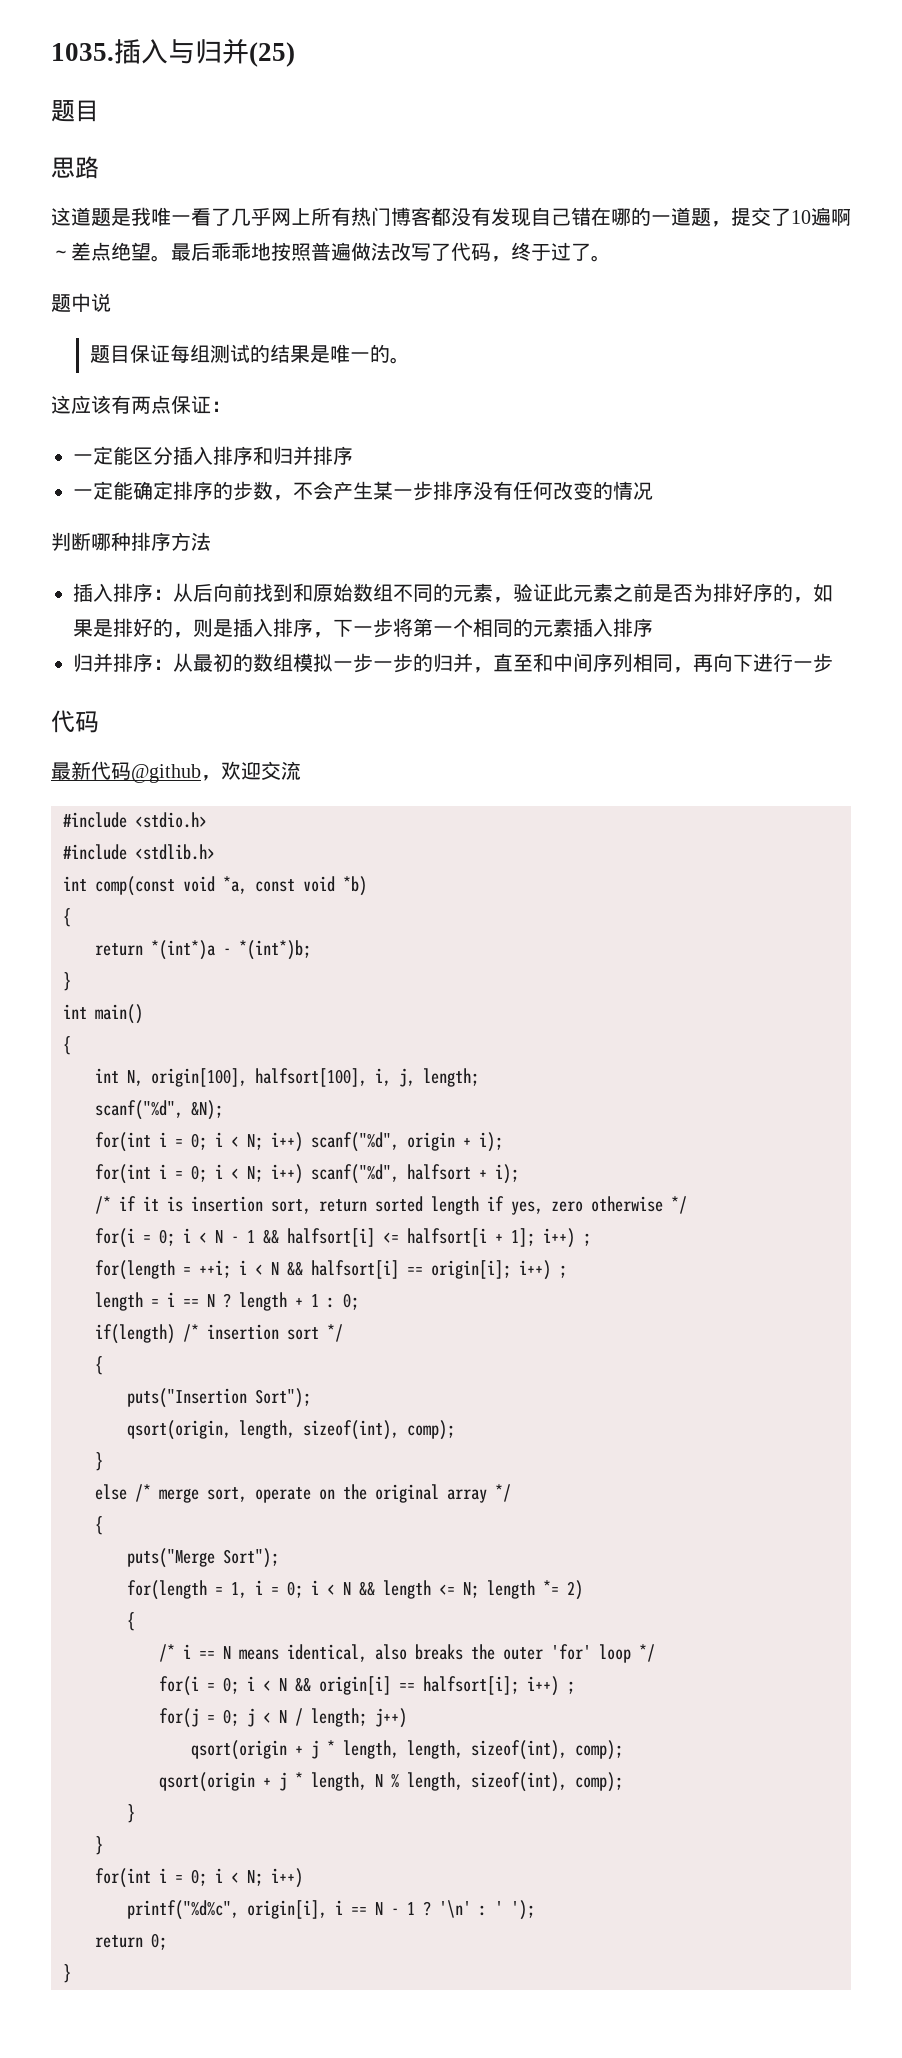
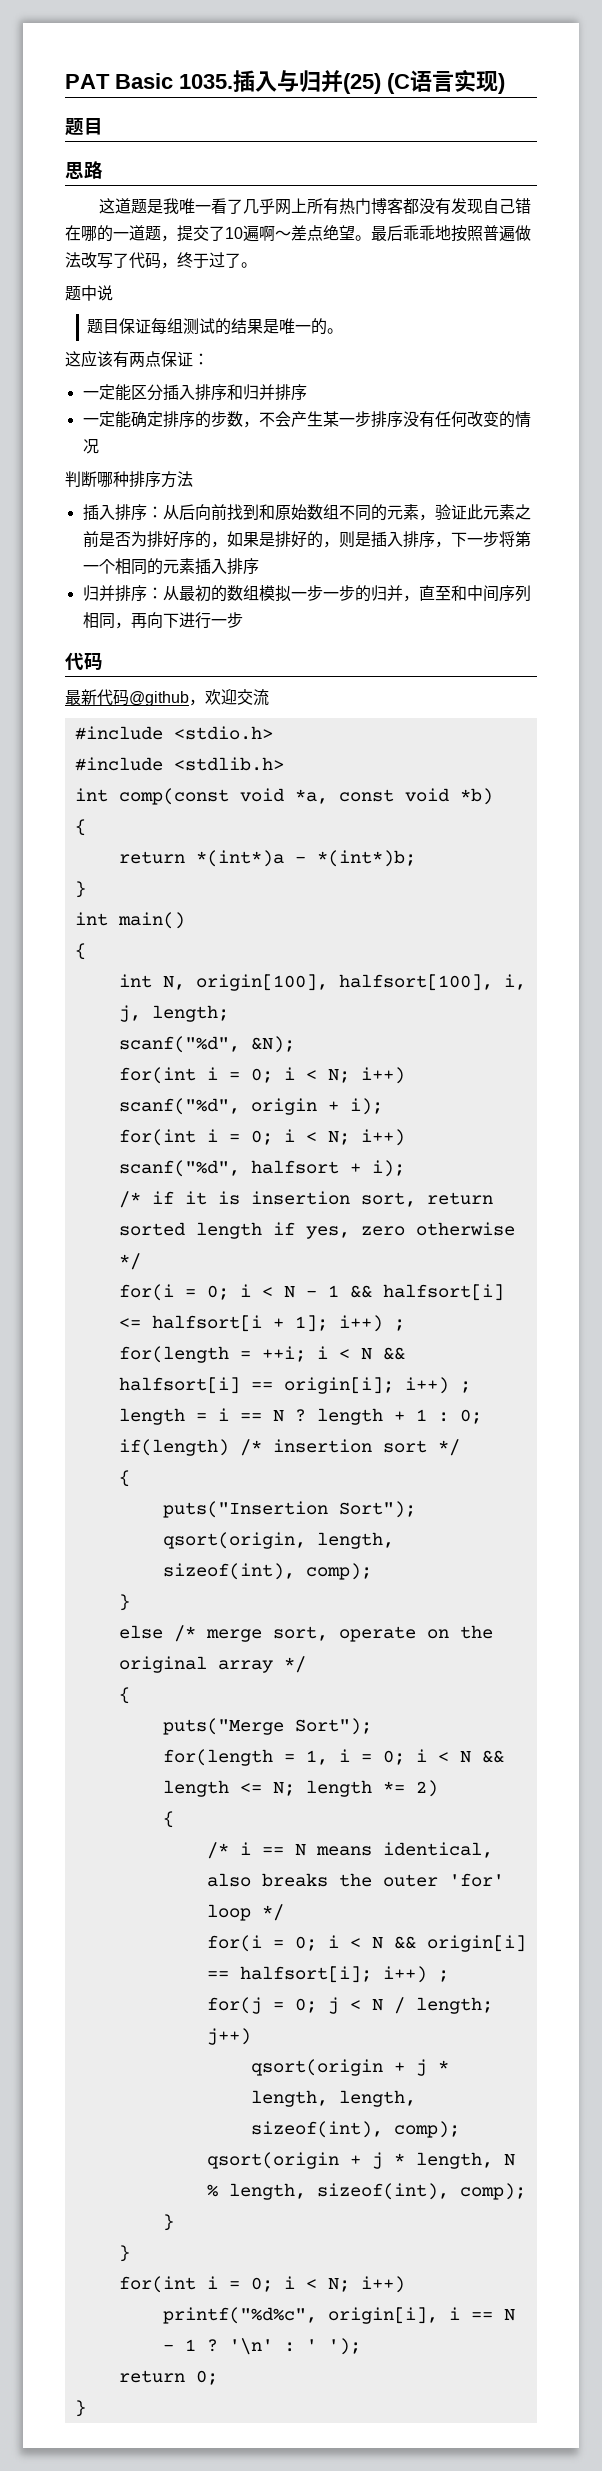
(51, 52) none -> [65,73,173,89] PAT Basic
(295, 54) none -> [387,69,505,94] (C语言实现)

